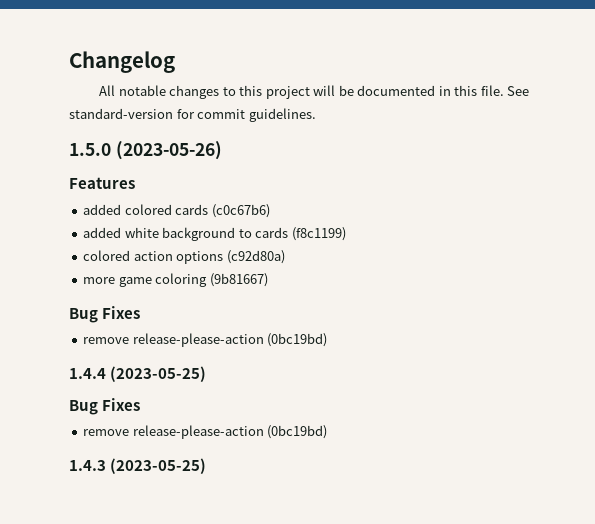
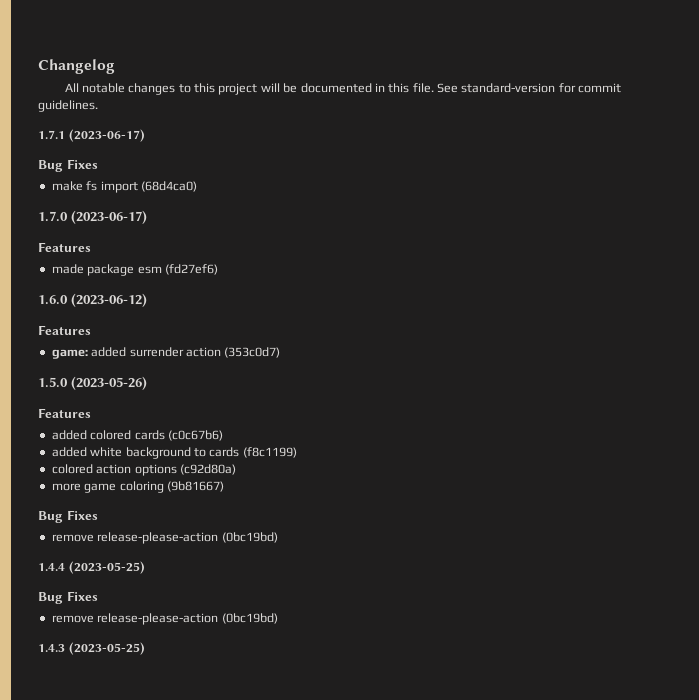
(316, 115) none -> [38,129,145,142] [38,159,98,172] [51,181,197,193] [38,210,147,224] [38,242,91,252] [51,264,218,276] [38,293,147,307] [38,325,91,335] [51,347,281,359] // 1.7.1 (2023-06-17) // Bug Fixes // make fs import (68d4ca0) // 1.7.0 (2023-06-17) // Features // made package esm (fd27ef6) // 1.6.0 (2023-06-12) // Features // game: added surrender action (353c0d7)

